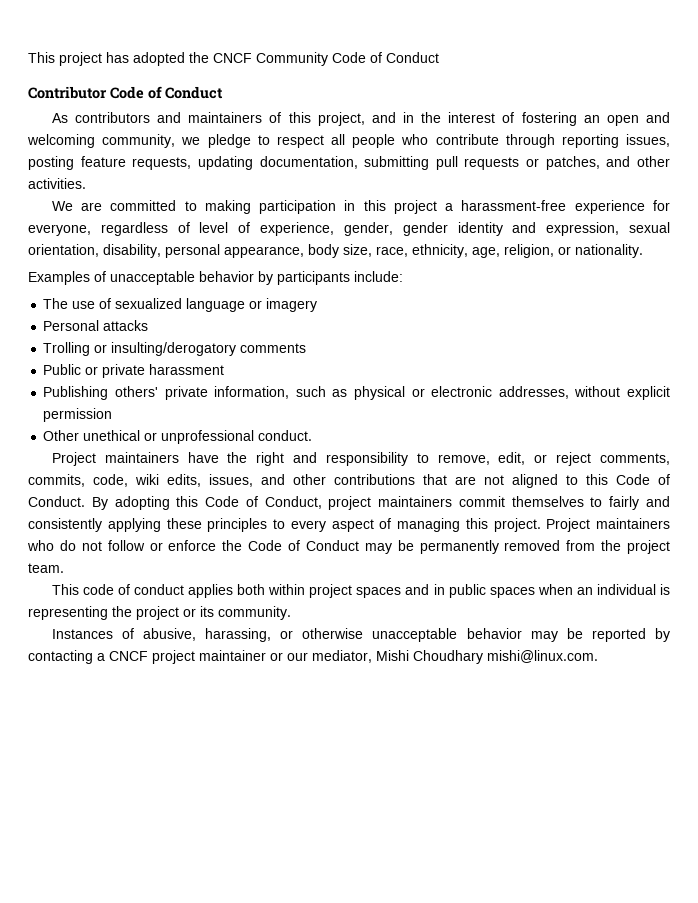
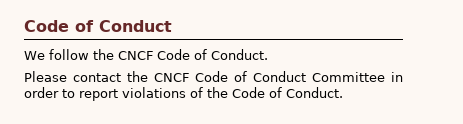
[28,52,439,66] [28,86,223,99] [51,112,670,126] [27,134,670,148] [28,156,670,170] [28,178,86,189] [51,200,670,214] [28,222,670,236] [28,244,643,258] [28,271,403,285] [43,298,318,312] [43,320,149,331] [43,342,307,356] [43,364,225,378] [43,386,671,400] [43,408,113,422] [43,430,313,444] [51,452,670,466] [28,474,670,488] [28,496,670,510] [28,518,670,532] [27,540,670,554] [28,563,64,573] [51,584,670,598] [28,606,291,620] [51,628,670,642] [28,650,598,664] This project has adopted the CNCF Community Code of Conduct // Contributor Code of Conduct // As contributors and maintainers of this project, and in the interest of fostering an open and welcoming community, we pledge to respect all people who contribute through reporting issues, posting feature requests, updating documentation, submitting pull requests or patches, and other activities. // We are committed to making participation in this project a harassment-free experience for everyone, regardless of level of experience, gender, gender identity and expression, sexual orientation, disability, personal appearance, body size, race, ethnicity, age, religion, or nationality. // Examples of unacceptable behavior by participants include: // The use of sexualized language or imagery // Personal attacks // Trolling or insulting/derogatory comments // Public or private harassment // Publishing others' private information, such as physical or electronic addresses, without explicit permission // Other unethical or unprofessional conduct. // Project maintainers have the right and responsibility to remove, edit, or reject comments, commits, code, wiki edits, issues, and other contributions that are not aligned to this Code of Conduct. By adopting this Code of Conduct, project maintainers commit themselves to fairly and consistently applying these principles to every aspect of managing this project. Project maintainers who do not follow or enforce the Code of Conduct may be permanently removed from the project team. // This code of conduct applies both within project spaces and in public spaces when an individual is representing the project or its community. // Instances of abusive, harassing, or otherwise unacceptable behavior may be reported by contacting a CNCF project maintainer or our mediator, Mishi Choudhary mishi@linux.com. -> [24,20,172,32] [24,49,268,60] [24,71,403,82] [24,87,343,101] Code of Conduct // We follow the CNCF Code of Conduct. // Please contact the CNCF Code of Conduct Committee in order to report violations of the Code of Conduct.

